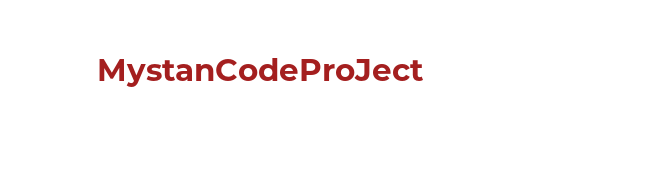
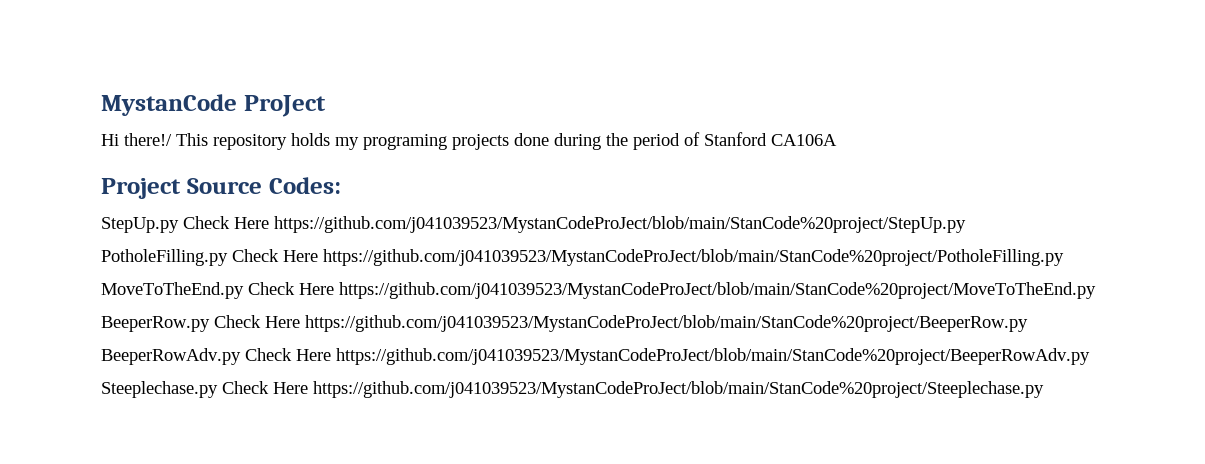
[97,58,423,87] MystanCodeProJect -> [101,94,326,117] [101,132,837,150] [101,177,341,199] [101,216,966,233] [101,249,1064,266] [101,282,1096,299] [101,315,1028,332] [101,348,1090,365] [101,381,1044,398] MystanCode ProJect // Hi there!/ This repository holds my programing projects done during the period of Stanford CA106A // Project Source Codes: // StepUp.py Check Here https://github.com/j041039523/MystanCodeProJect/blob/main/StanCode%20project/StepUp.py // PotholeFilling.py Check Here https://github.com/j041039523/MystanCodeProJect/blob/main/StanCode%20project/PotholeFilling.py // MoveToTheEnd.py Check Here https://github.com/j041039523/MystanCodeProJect/blob/main/StanCode%20project/MoveToTheEnd.py // BeeperRow.py Check Here https://github.com/j041039523/MystanCodeProJect/blob/main/StanCode%20project/BeeperRow.py // BeeperRowAdv.py Check Here https://github.com/j041039523/MystanCodeProJect/blob/main/StanCode%20project/BeeperRowAdv.py // Steeplechase.py Check Here https://github.com/j041039523/MystanCodeProJect/blob/main/StanCode%20project/Steeplechase.py

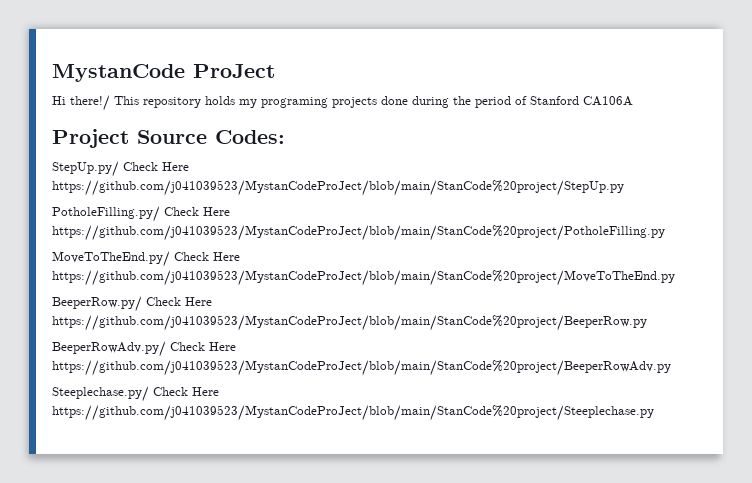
[101,217,179,233] StepUp.py -> [52,161,119,177] StepUp.py/
[101,249,228,266] PotholeFilling.py -> [52,206,160,222] PotholeFilling.py/
[101,282,244,299] MoveToTheEnd.py -> [52,251,170,267] MoveToTheEnd.py/
[101,316,210,332] BeeperRow.py -> [52,296,142,312] BeeperRow.py/
[101,348,241,365] BeeperRowAdv.py -> [52,341,166,357] BeeperRowAdv.py/
[101,381,218,398] Steeplechase.py -> [52,386,149,402] Steeplechase.py/

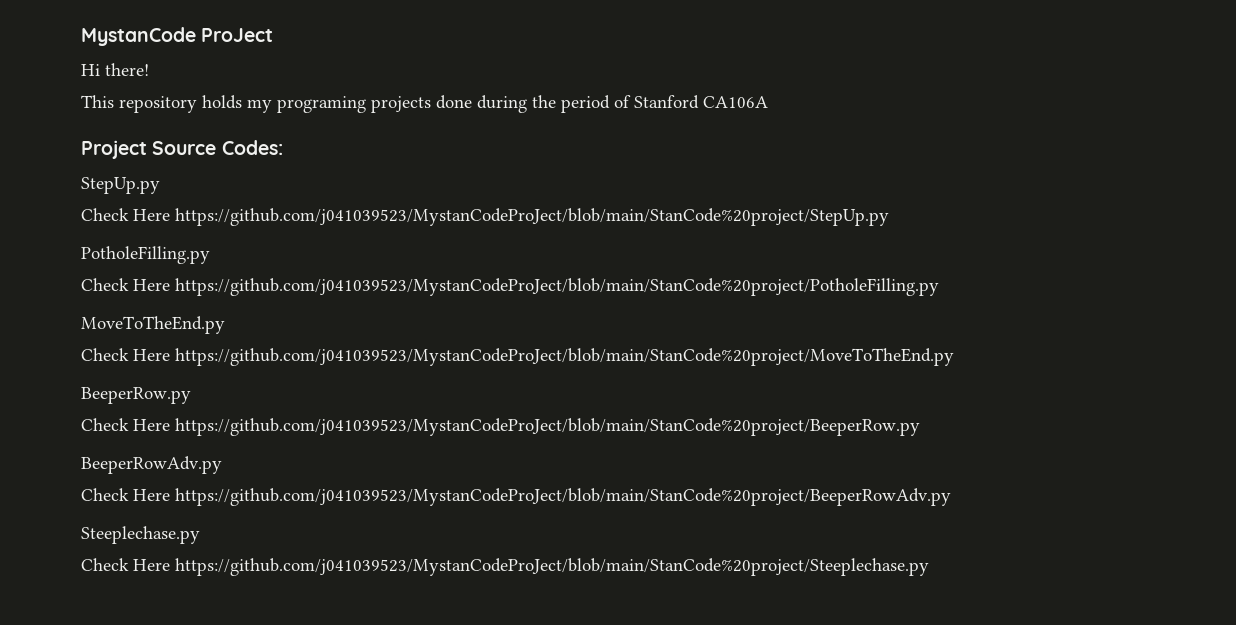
[70,95,110,111] there!/ -> [105,63,149,76] there! //
[52,161,119,177] StepUp.py/ -> [81,177,160,194] StepUp.py //
[52,206,160,222] PotholeFilling.py/ -> [81,246,210,264] PotholeFilling.py //
[52,251,170,267] MoveToTheEnd.py/ -> [81,316,225,334] MoveToTheEnd.py //
[52,296,142,312] BeeperRow.py/ -> [81,387,191,404] BeeperRow.py //
[52,341,166,357] BeeperRowAdv.py/ -> [81,456,222,474] BeeperRowAdv.py //
[52,386,149,402] Steeplechase.py/ -> [81,526,200,544] Steeplechase.py //

